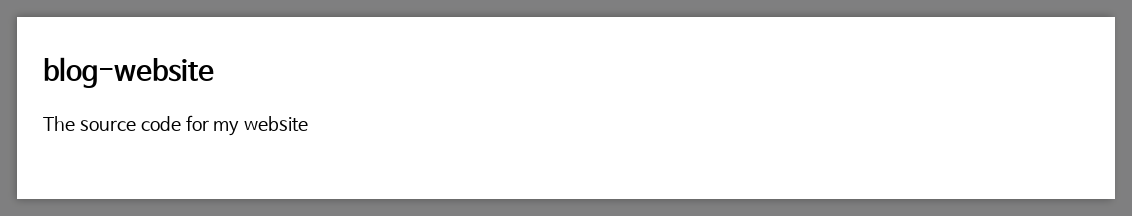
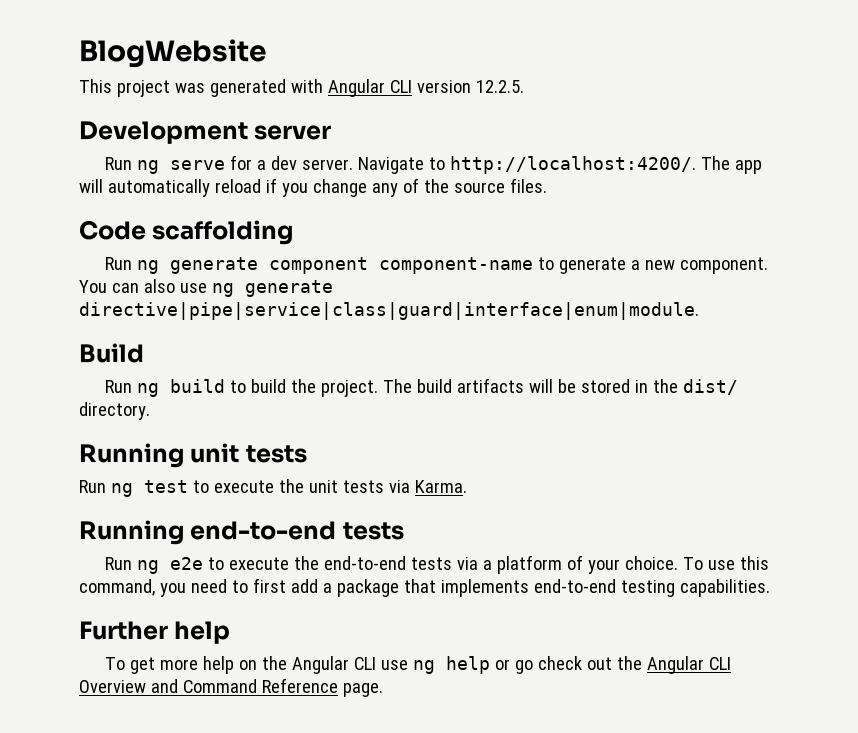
[43,57,214,88] [43,115,309,136] blog-website // The source code for my website -> [79,39,266,68] [79,79,524,97] [79,121,332,144] [104,155,762,174] [79,178,547,197] [79,220,294,245] [104,257,768,274] [79,279,333,297] [79,302,699,320] [79,343,144,363] [104,378,738,397] [79,402,150,420] [79,443,307,468] [79,479,467,497] [79,520,404,545] [104,555,769,574] [79,578,770,597] [79,621,231,644] [104,656,731,674] [79,678,383,697] BlogWebsite // This project was generated with Angular CLI version 12.2.5. // Development server // Run ng serve for a dev server. Navigate to http://localhost:4200/. The app will automatically reload if you change any of the source files. // Code scaffolding // Run ng generate component component-name to generate a new component. You can also use ng generate directive|pipe|service|class|guard|interface|enum|module. // Build // Run ng build to build the project. The build artifacts will be stored in the dist/ directory. // Running unit tests // Run ng test to execute the unit tests via Karma. // Running end-to-end tests // Run ng e2e to execute the end-to-end tests via a platform of your choice. To use this command, you need to first add a package that implements end-to-end testing capabilities. // Further help // To get more help on the Angular CLI use ng help or go check out the Angular CLI Overview and Command Reference page.

